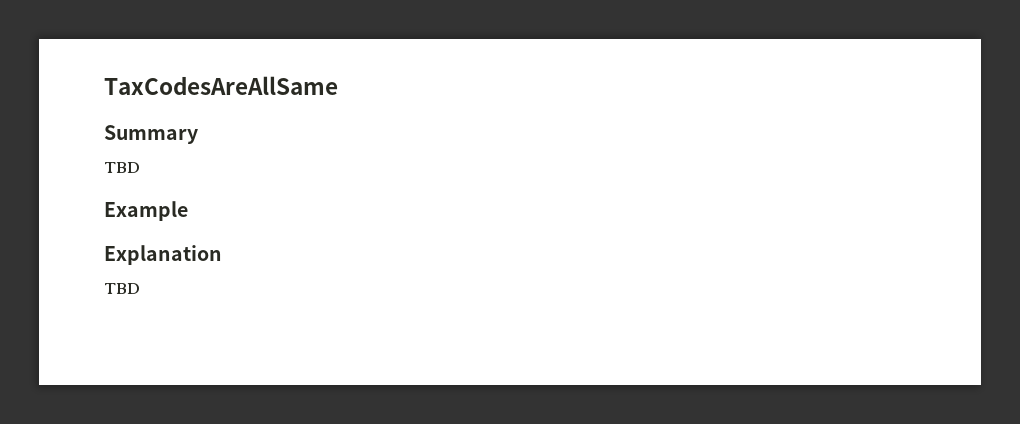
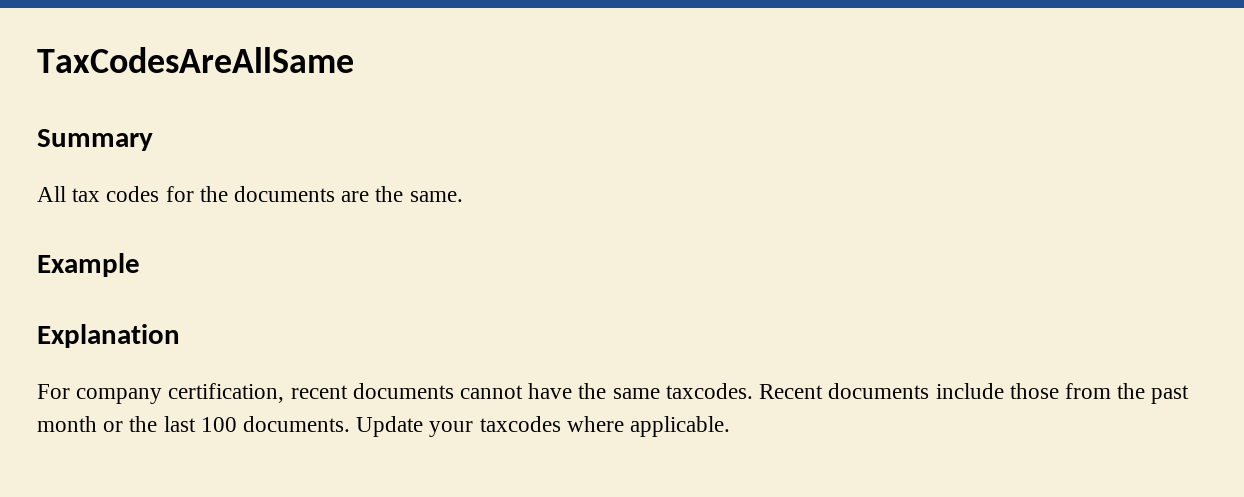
[104,162,140,173] [104,201,188,221] [104,245,222,265] [104,283,140,294] TBD // Example // Explanation // TBD -> [37,186,463,202] [37,253,140,277] [37,324,180,348] [37,383,1190,404] [37,416,731,437] All tax codes for the documents are the same. // Example // Explanation // For company certification, recent documents cannot have the same taxcodes. Recent documents include those from the past month or the last 100 documents. Update your taxcodes where applicable.

